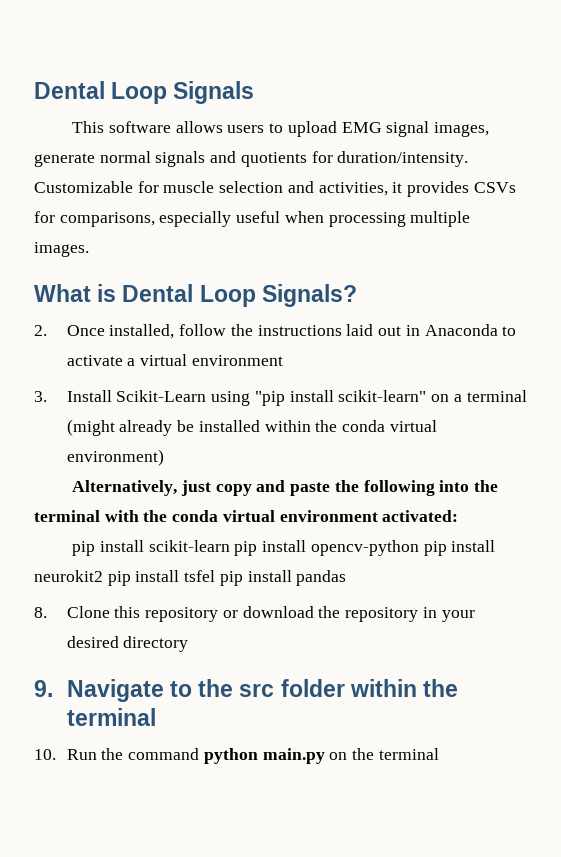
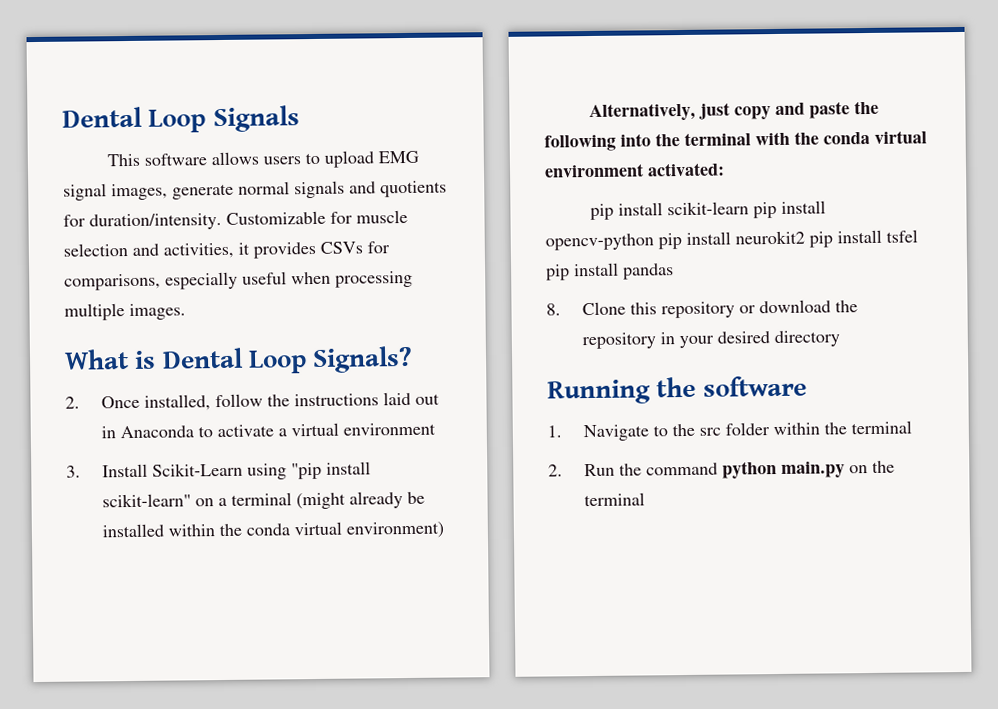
[34,680,53,697] 9. -> [547,375,807,405] [547,425,562,438] Running the software // 1.
[34,749,56,760] 10. -> [548,464,563,477] 2.

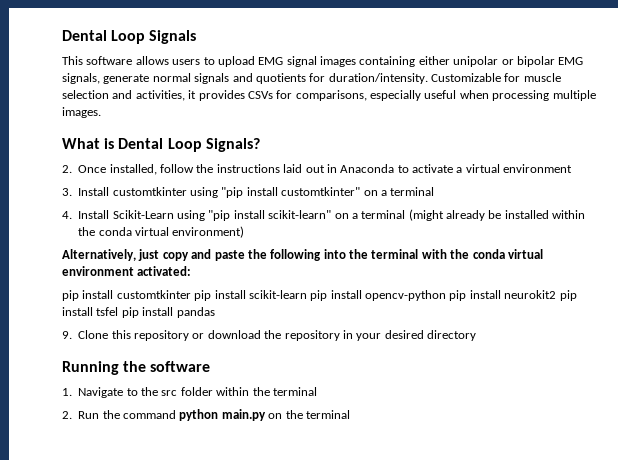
[111,183,168,201] images, -> [320,56,584,67] [62,73,100,84] images containing either unipolar or bipolar EMG signals,
(148, 470) none -> [112,187,435,198] [62,210,110,219] customtkinter using "pip install customtkinter" on a terminal // 4. Install
(664, 209) none -> [116,290,246,301] customtkinter pip install
[546,303,561,316] 8. -> [62,331,72,339] 9.

